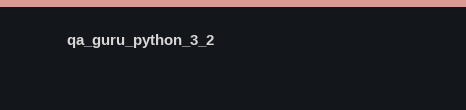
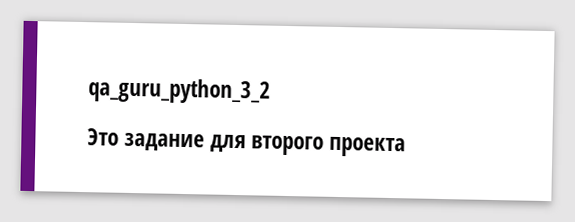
(214, 41) none -> [87,128,407,158] // Это задание для второго проекта

